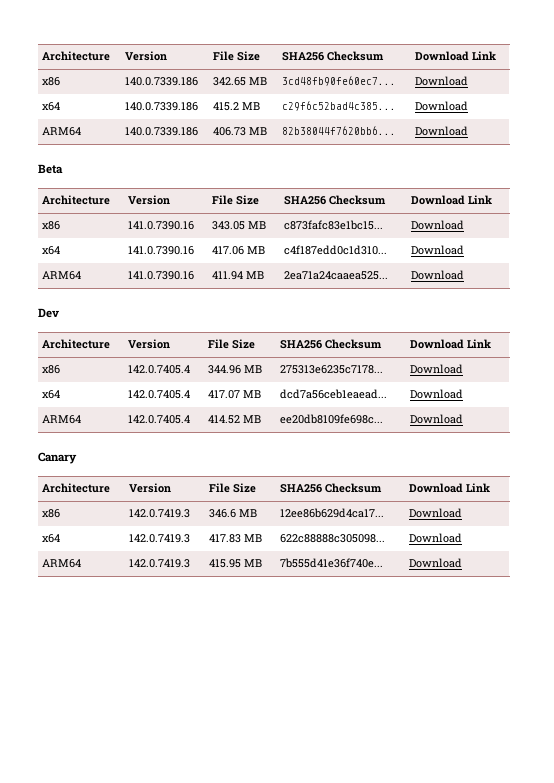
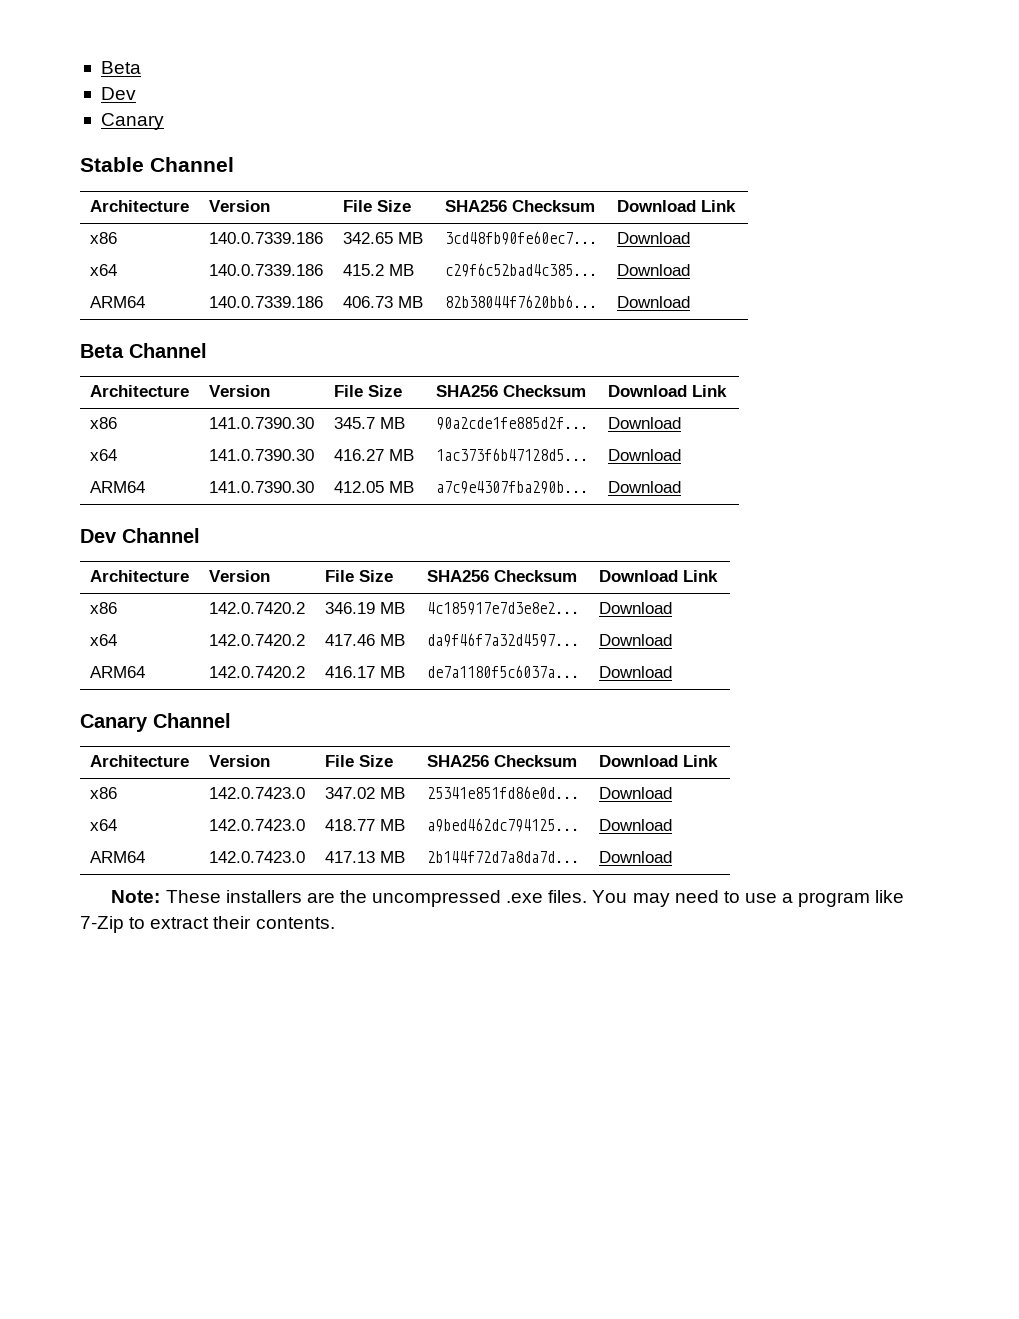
(42, 56) none -> [100,61,141,74] [100,87,136,100] [100,113,164,130] [80,157,234,172] Beta // Dev // Canary // Stable Channel //
[42,195,111,205] [128,195,171,205] [212,195,260,205] [284,195,387,205] [411,195,493,205] [42,221,61,230] [128,221,195,230] [212,221,267,230] [284,220,384,230] [411,220,465,230] [42,246,61,255] [128,246,195,255] [212,246,266,255] [284,245,388,255] [411,245,465,255] [42,271,82,280] [128,271,195,280] [212,271,265,280] [284,271,389,280] // Architecture | Version | File Size | SHA256 Checksum | Download Link // x86 | 141.0.7390.16 | 343.05 MB | c873fafc83e1bc15... | Download // x64 | 141.0.7390.16 | 417.06 MB | c4f187edd0c1d310... | Download // ARM64 | 141.0.7390.16 | 411.94 MB | 2ea71a24caaea525... -> [129,343,207,358] [89,385,189,397] [208,385,270,397] [333,385,402,397] [435,385,586,397] [607,385,727,397] [89,417,117,429] [208,417,314,429] [333,417,405,429] [435,417,588,430] [607,417,681,429] [89,449,117,461] [208,449,314,461] [333,449,414,461] [435,448,588,461] [607,449,681,461] [89,481,145,493] [208,481,314,493] [333,481,414,493] [435,481,588,494] Channel // Architecture | Version | File Size | SHA256 Checksum | Download Link // x86 | 141.0.7390.30 | 345.7 MB | 90a2cde1fe885d2f... | Download // x64 | 141.0.7390.30 | 416.27 MB | 1ac373f6b47128d5... | Download // ARM64 | 141.0.7390.30 | 412.05 MB | a7c9e4307fba290b...
[42,339,111,349] [128,339,171,349] [208,339,256,349] [280,339,383,349] [410,339,492,349] [42,365,61,374] [128,365,191,374] [208,365,263,374] [280,365,384,374] [410,364,464,374] [42,390,61,399] [128,390,191,399] [208,390,262,399] [280,389,388,399] [410,389,464,399] [42,415,82,424] [128,415,191,424] [208,415,262,424] [280,414,384,424] // Architecture | Version | File Size | SHA256 Checksum | Download Link // x86 | 142.0.7405.4 | 344.96 MB | 275313e6235c7178... | Download // x64 | 142.0.7405.4 | 417.07 MB | dcd7a56ceb1eaead... | Download // ARM64 | 142.0.7405.4 | 414.52 MB | ee20db8109fe698c... -> [122,528,200,543] [89,570,189,582] [208,570,270,582] [324,570,393,582] [426,570,577,582] [598,570,718,582] [89,602,117,614] [208,602,305,614] [324,602,405,614] [426,602,579,615] [598,602,672,614] [89,634,117,646] [208,634,305,646] [324,634,405,646] [426,633,579,647] [598,634,672,646] [89,666,145,678] [208,666,305,678] [324,666,405,678] [426,665,579,678] Channel // Architecture | Version | File Size | SHA256 Checksum | Download Link // x86 | 142.0.7420.2 | 346.19 MB | 4c185917e7d3e8e2... | Download // x64 | 142.0.7420.2 | 417.46 MB | da9f46f7a32d4597... | Download // ARM64 | 142.0.7420.2 | 416.17 MB | de7a1180f5c6037a...
[42,483,111,493] [129,483,172,493] [209,483,257,493] [280,483,383,493] [409,483,491,493] [42,509,61,518] [129,509,191,518] [209,509,258,518] [280,508,385,518] [409,508,463,518] [42,534,61,543] [129,534,191,543] [209,534,263,543] [280,534,386,543] [409,533,463,543] [42,559,82,568] [129,559,191,568] [209,559,263,568] [280,558,384,568] [409,558,463,568] // Architecture | Version | File Size | SHA256 Checksum | Download Link // x86 | 142.0.7419.3 | 346.6 MB | 12ee86b629d4ca17... | Download // x64 | 142.0.7419.3 | 417.83 MB | 622c88888c305098... | Download // ARM64 | 142.0.7419.3 | 415.95 MB | 7b555d41e36f740e... | Download -> [153,713,231,728] [89,755,189,767] [208,755,270,767] [324,755,393,767] [426,755,577,767] [598,755,718,767] [89,787,117,799] [208,787,305,799] [324,787,405,799] [426,786,579,799] [598,787,672,799] [89,819,117,831] [208,819,305,831] [324,819,405,831] [426,818,579,832] [598,819,672,831] [89,851,145,863] [208,851,305,863] [324,851,405,863] [426,851,579,863] [598,851,672,863] [111,890,905,907] [80,916,335,933] Channel // Architecture | Version | File Size | SHA256 Checksum | Download Link // x86 | 142.0.7423.0 | 347.02 MB | 25341e851fd86e0d... | Download // x64 | 142.0.7423.0 | 418.77 MB | a9bed462dc794125... | Download // ARM64 | 142.0.7423.0 | 417.13 MB | 2b144f72d7a8da7d... | Download // Note: These installers are the uncompressed .exe files. You may need to use a program like 7-Zip to extract their contents.

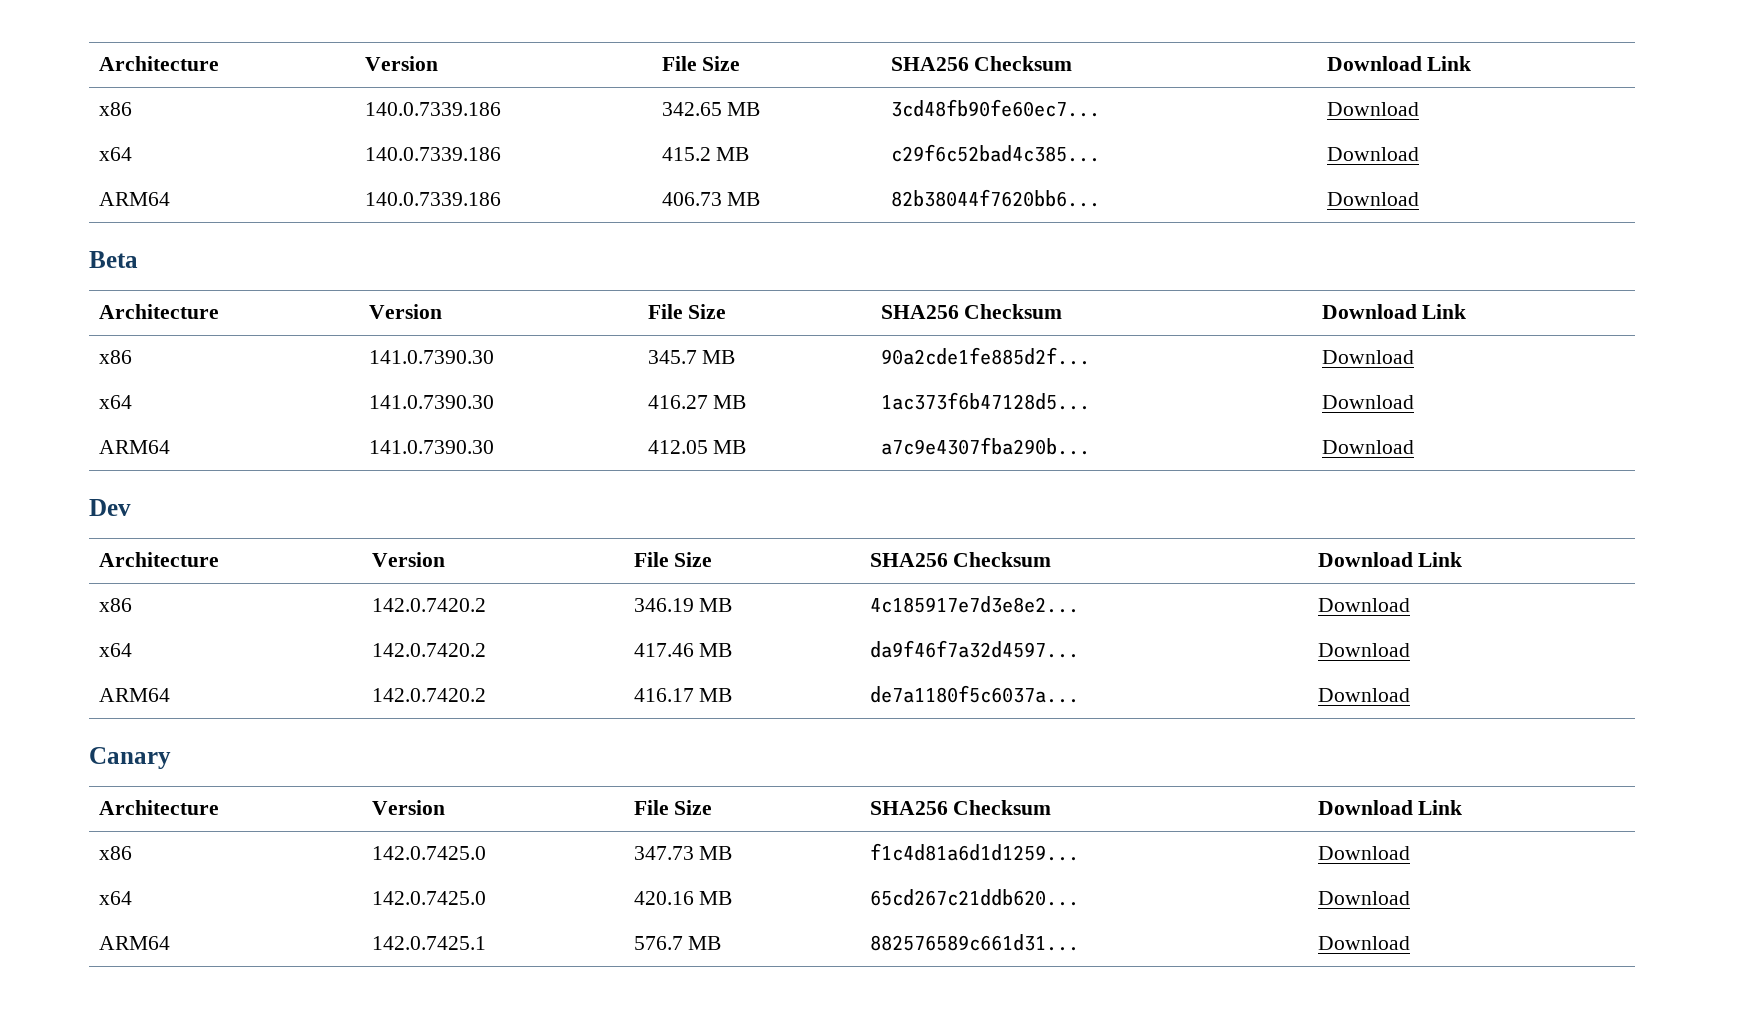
[100,61,141,74] [100,87,136,100] [100,113,164,130] [80,157,234,172] Beta // Dev // Canary // Stable Channel // -> (98, 63) none
[129,343,207,358] Channel -> (138, 259) none
[122,528,200,543] Channel -> (131, 507) none
[153,713,231,728] [89,755,189,767] [208,755,270,767] [324,755,393,767] [426,755,577,767] [598,755,718,767] [89,787,117,799] [208,787,305,799] [324,787,405,799] [426,786,579,799] [598,787,672,799] [89,819,117,831] [208,819,305,831] [324,819,405,831] [426,818,579,832] [598,819,672,831] [89,851,145,863] [208,851,305,863] [324,851,405,863] [426,851,579,863] [598,851,672,863] [111,890,905,907] [80,916,335,933] Channel // Architecture | Version | File Size | SHA256 Checksum | Download Link // x86 | 142.0.7423.0 | 347.02 MB | 25341e851fd86e0d... | Download // x64 | 142.0.7423.0 | 418.77 MB | a9bed462dc794125... | Download // ARM64 | 142.0.7423.0 | 417.13 MB | 2b144f72d7a8da7d... | Download // Note: These installers are the uncompressed .exe files. You may need to use a program like 7-Zip to extract their contents. -> [98,800,219,815] [371,800,445,815] [633,800,713,815] [869,800,1052,815] [1317,800,1463,815] [98,846,132,860] [371,846,486,860] [633,846,733,860] [869,843,1079,861] [1317,846,1410,860] [98,891,132,905] [371,891,486,905] [633,891,733,905] [869,889,1079,906] [1317,891,1410,905] [98,936,170,950] [371,936,486,950] [633,936,722,950] [869,934,1079,951] [1317,936,1410,950] // Architecture | Version | File Size | SHA256 Checksum | Download Link // x86 | 142.0.7425.0 | 347.73 MB | f1c4d81a6d1d1259... | Download // x64 | 142.0.7425.0 | 420.16 MB | 65cd267c21ddb620... | Download // ARM64 | 142.0.7425.1 | 576.7 MB | 882576589c661d31... | Download

